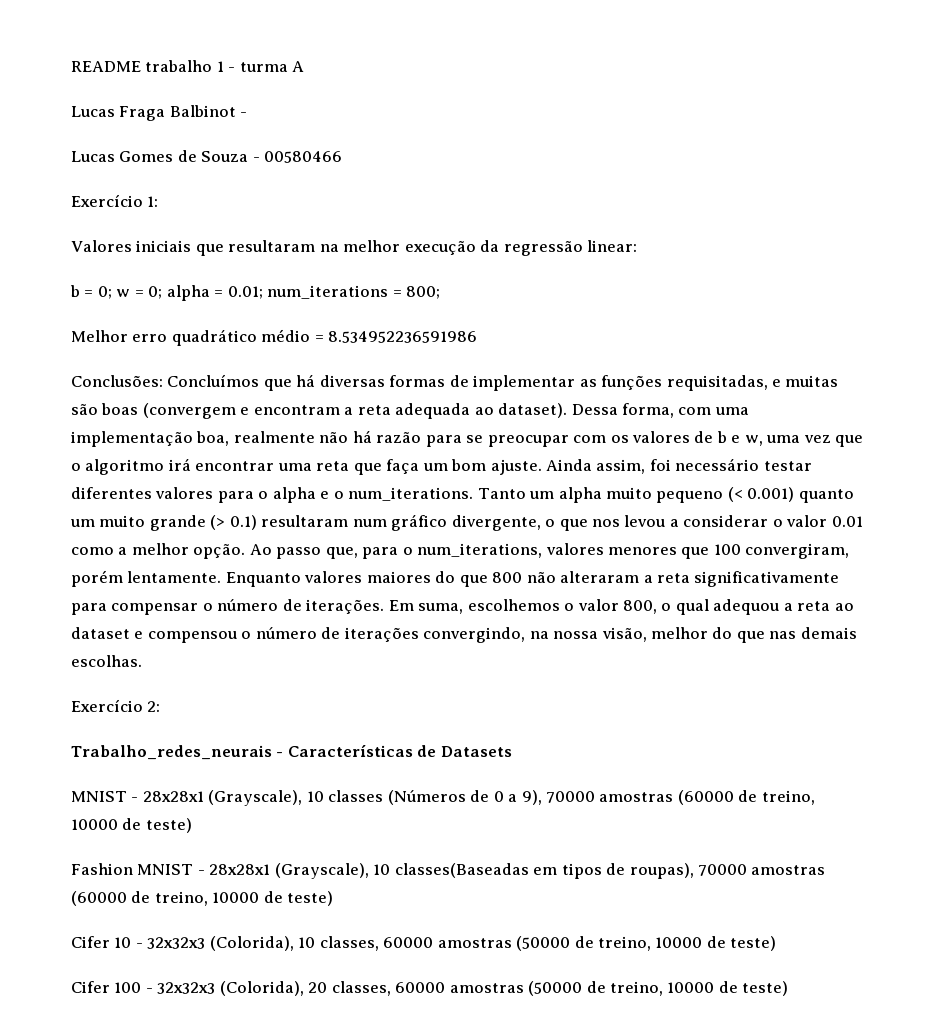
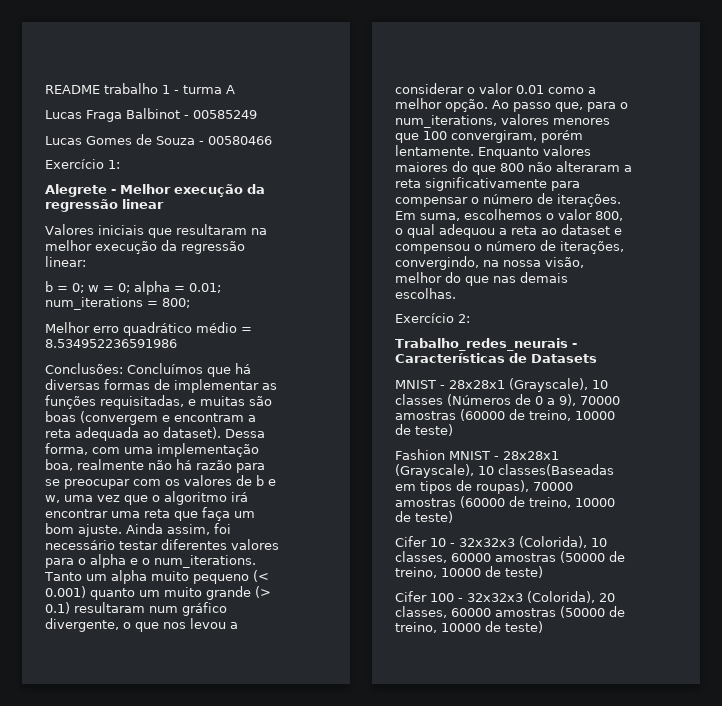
(248, 114) none -> [193,110,257,119] 00585249
(159, 201) none -> [45,184,265,197] [45,199,164,212] // Alegrete - Melhor execução da regressão linear
[344,627,419,642] iterações -> [560,241,624,254] iterações,

